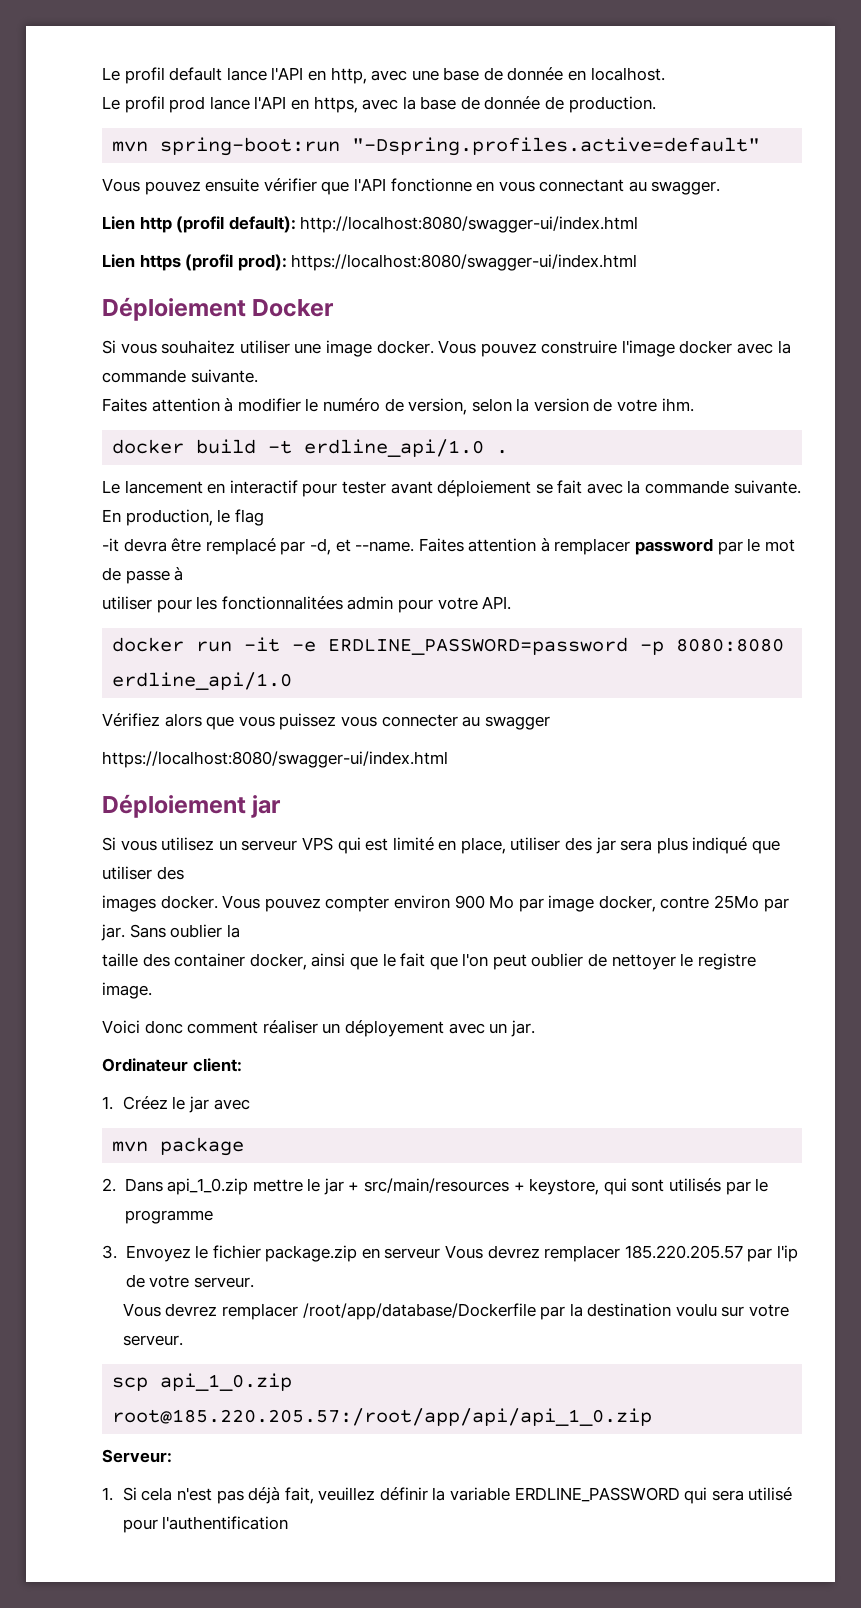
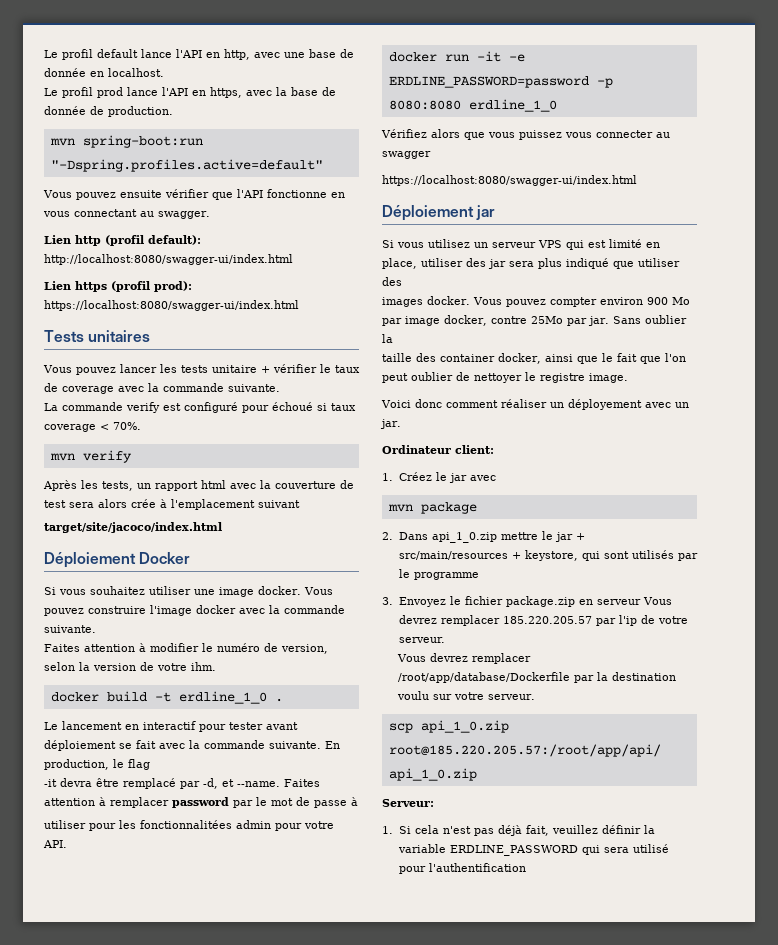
(638, 262) none -> [44,330,151,342] [43,364,360,375] [44,383,280,394] [44,402,356,413] [44,422,141,432] [49,450,132,463] [43,480,354,491] [44,499,300,510] [44,522,222,533] // Tests unitaires // Vous pouvez lancer les tests unitaire + vérifier le taux de coverage avec la commande suivante. // La commande verify est configuré pour échoué si taux coverage < 70%. // mvn verify // Après les tests, un rapport html avec la couverture de test sera alors crée à l'emplacement suivant // target/site/jacoco/index.html
[304,439,485,457] erdline_api/1.0 -> [178,691,267,704] erdline_1_0
[112,672,293,690] erdline_api/1.0 -> [468,99,557,112] erdline_1_0

